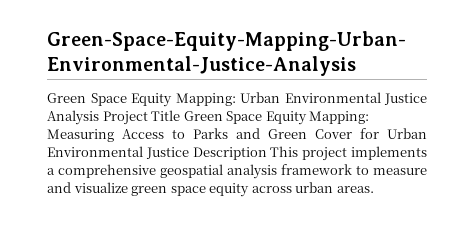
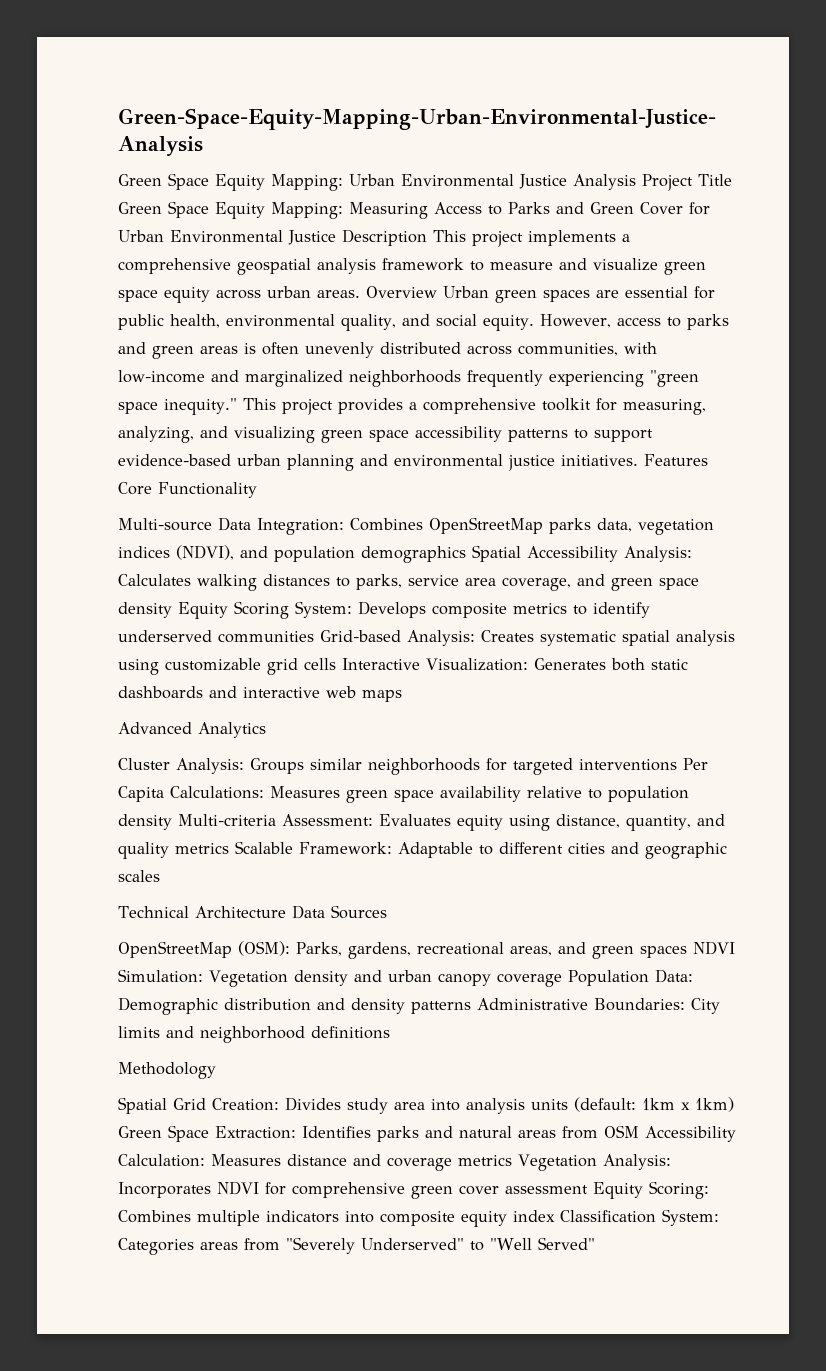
(374, 189) none -> [366,286,715,303] [118,314,729,331] [118,342,657,359] [118,370,699,387] [118,398,706,415] [118,426,653,443] [118,454,708,471] [118,482,257,498] [118,517,714,535] [118,545,692,563] [118,574,699,591] [118,601,650,619] [118,630,735,646] [118,658,688,675] [118,686,402,702] [118,722,266,738] [118,758,708,775] [118,786,689,803] [118,814,725,831] [118,841,727,859] [118,870,160,882] [118,905,387,919] [118,941,735,959] [118,969,693,987] [118,997,720,1015] [118,1026,390,1043] [118,1062,216,1079] [118,1097,734,1114] [118,1125,736,1142] [118,1154,671,1171] [118,1181,709,1199] [118,1209,719,1227] [118,1237,595,1255] Overview Urban green spaces are essential for public health, environmental quality, and social equity. However, access to parks and green areas is often unevenly distributed across communities, with low-income and marginalized neighborhoods frequently experiencing "green space inequity." This project provides a comprehensive toolkit for measuring, analyzing, and visualizing green space accessibility patterns to support evidence-based urban planning and environmental justice initiatives. Features Core Functionality // Multi-source Data Integration: Combines OpenStreetMap parks data, vegetation indices (NDVI), and population demographics Spatial Accessibility Analysis: Calculates walking distances to parks, service area coverage, and green space density Equity Scoring System: Develops composite metrics to identify underserved communities Grid-based Analysis: Creates systematic spatial analysis using customizable grid cells Interactive Visualization: Generates both static dashboards and interactive web maps // Advanced Analytics // Cluster Analysis: Groups similar neighborhoods for targeted interventions Per Capita Calculations: Measures green space availability relative to population density Multi-criteria Assessment: Evaluates equity using distance, quantity, and quality metrics Scalable Framework: Adaptable to different cities and geographic scales // Technical Architecture Data Sources // OpenStreetMap (OSM): Parks, gardens, recreational areas, and green spaces NDVI Simulation: Vegetation density and urban canopy coverage Population Data: Demographic distribution and density patterns Administrative Boundaries: City limits and neighborhood definitions // Methodology // Spatial Grid Creation: Divides study area into analysis units (default: 1km x 1km) Green Space Extraction: Identifies parks and natural areas from OSM Accessibility Calculation: Measures distance and coverage metrics Vegetation Analysis: Incorporates NDVI for comprehensive green cover assessment Equity Scoring: Combines multiple indicators into composite equity index Classification System: Categories areas from "Severely Underserved" to "Well Served"

